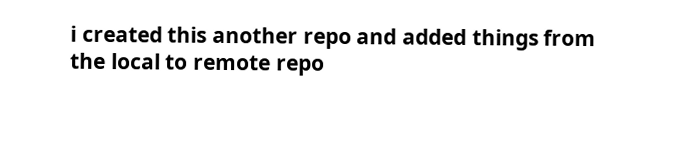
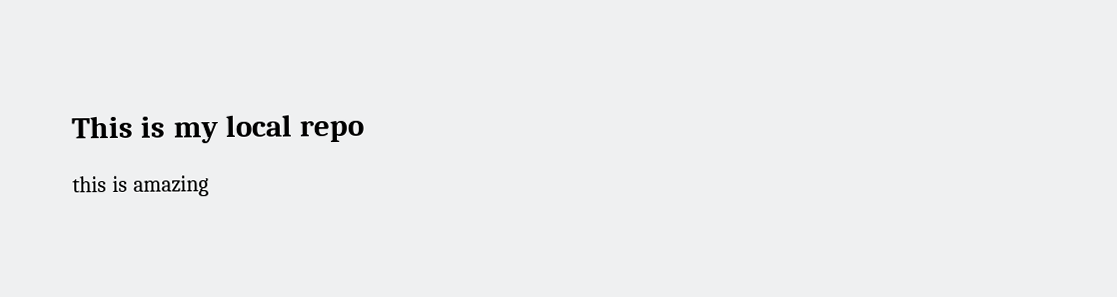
[70,25,597,51] [70,52,325,76] i created this another repo and added things from the local to remote repo -> [71,114,365,144] [72,175,209,197] This is my local repo // this is amazing

